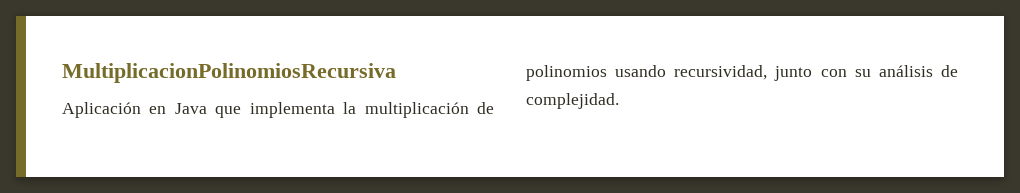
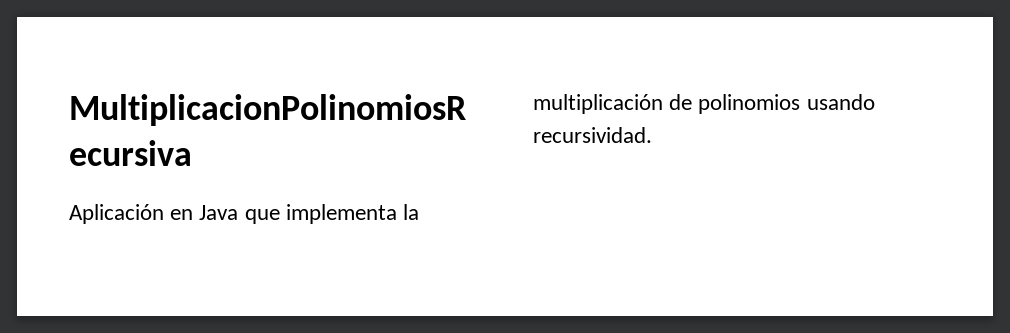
[674,65,959,81] [526,93,619,109] recursividad, junto con su análisis de complejidad. -> [533,127,652,143] recursividad.

